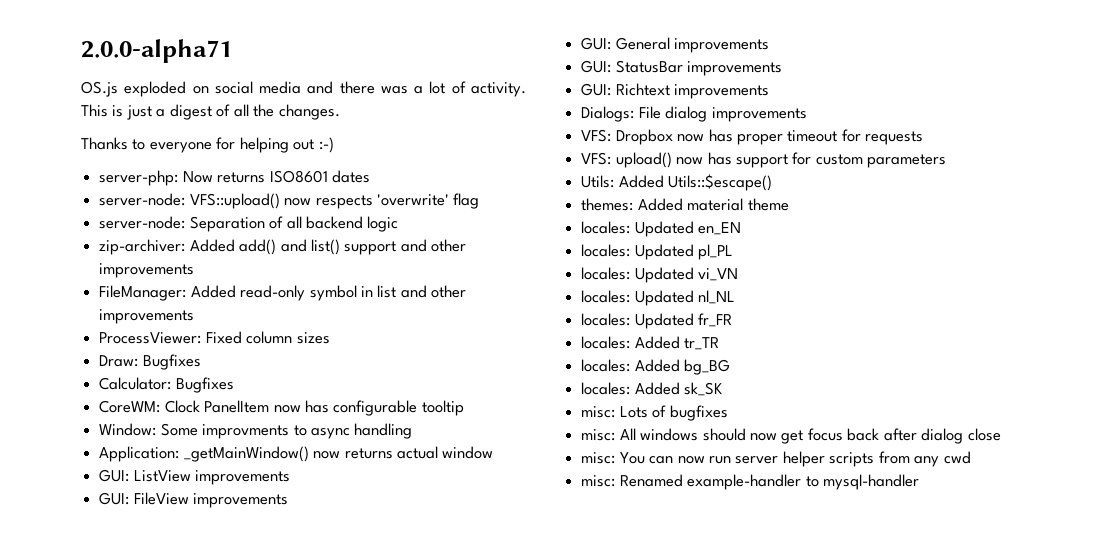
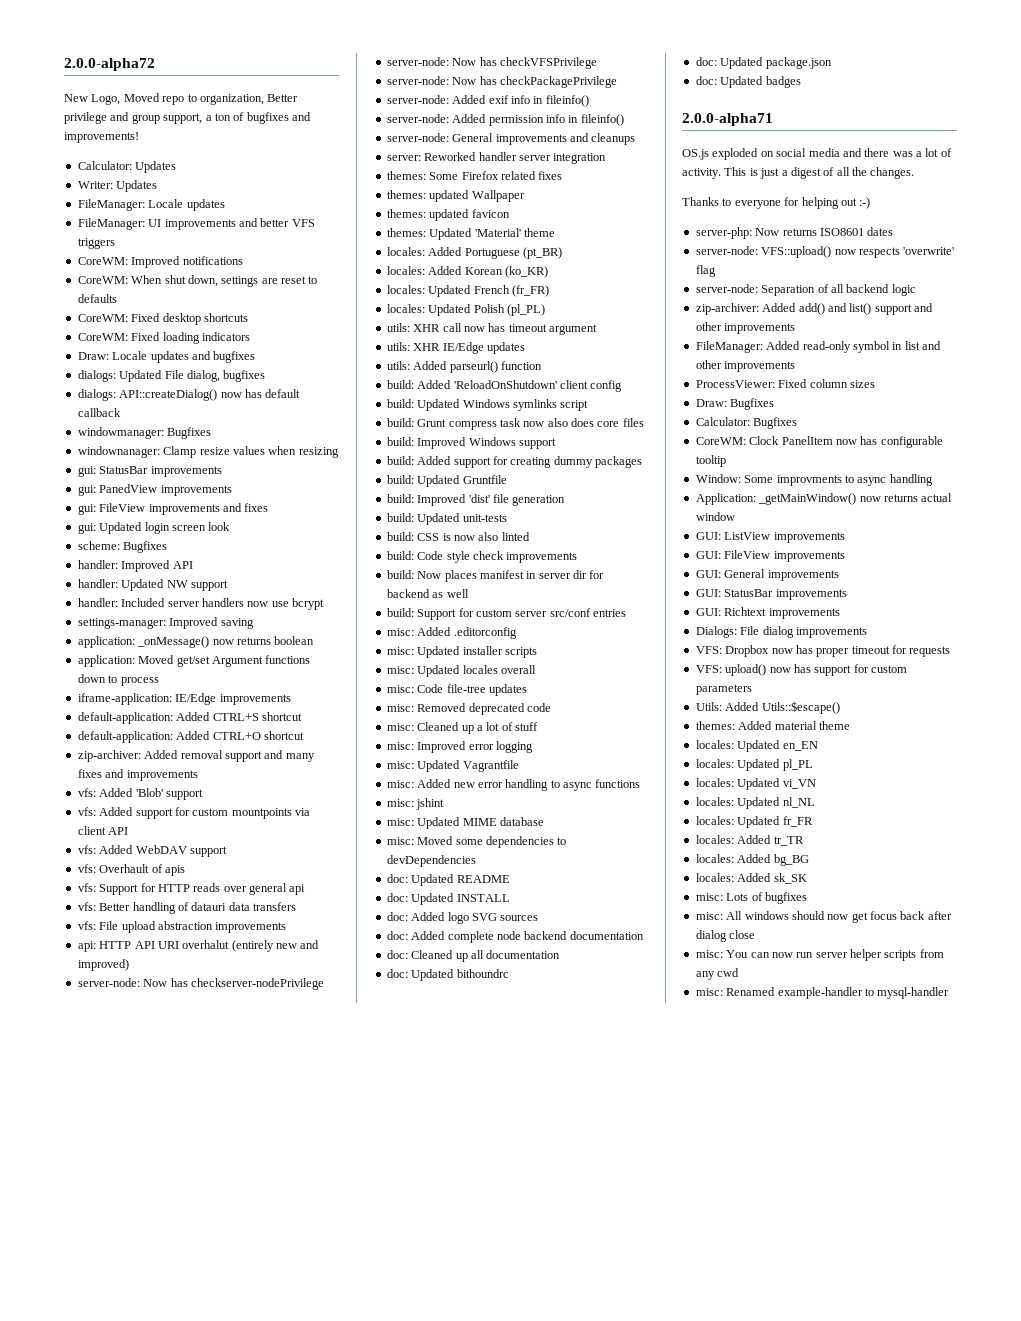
(81, 51) none -> [64,58,155,71] [64,93,299,105] [64,112,311,124] [64,132,139,143] [77,161,177,173] [77,180,158,192] [77,199,225,211] [77,218,315,230] [77,238,115,249] [77,256,243,268] [77,275,318,287] [77,294,117,303] [77,313,248,325] [77,332,250,344] [77,351,256,363] [77,370,266,382] [77,389,301,401] [77,408,121,417] [77,427,212,439] [77,446,339,458] [77,466,222,477] [77,484,232,496] [77,503,269,515] [77,522,231,534] [77,541,168,553] [77,560,193,572] [77,579,228,591] [77,598,324,610] [77,617,254,629] [77,636,315,648] [77,655,311,667] [77,674,159,686] [77,693,291,705] [77,712,302,724] [77,731,304,743] [77,750,315,762] [77,769,198,781] [77,788,203,800] [77,807,310,819] [77,826,129,835] [77,845,227,857] [77,864,185,876] [77,883,306,895] [77,902,296,914] [77,921,287,933] [77,940,320,952] [77,959,129,971] [77,978,324,990] [386,57,597,69] [386,76,617,88] [386,95,589,107] [386,114,624,126] [386,133,636,145] [386,152,607,164] [386,171,563,180] [386,190,525,202] [386,209,510,221] [386,228,555,240] [386,247,562,259] [386,266,548,278] [386,285,549,297] [386,304,545,316] [386,323,597,335] [386,342,525,354] [386,361,542,373] [386,380,623,392] [386,399,589,411] [386,418,644,430] [386,437,556,449] [386,456,642,468] [386,475,507,487] [386,494,566,506] [386,513,507,525] [386,532,530,541] [386,551,578,563] [386,570,605,582] [386,589,469,598] [386,608,626,620] [386,627,517,639] [386,646,537,658] [386,665,536,677] [386,684,527,696] [386,703,551,715] [386,722,538,734] [386,741,533,753] [386,760,519,772] [386,779,641,791] [386,798,445,810] [386,817,544,829] [386,836,567,848] [386,855,476,867] [386,874,510,886] [386,893,510,905] [386,912,539,924] [386,931,644,943] [386,950,561,962] [386,969,509,981] [695,57,832,69] [695,76,801,88] 2.0.0-alpha72 // New Logo, Moved repo to organization, Better privilege and group support, a ton of bugfixes and improvements! // Calculator: Updates // Writer: Updates // FileManager: Locale updates // FileManager: UI improvements and better VFS triggers // CoreWM: Improved notifications // CoreWM: When shut down, settings are reset to defaults // CoreWM: Fixed desktop shortcuts // CoreWM: Fixed loading indicators // Draw: Locale updates and bugfixes // dialogs: Updated File dialog, bugfixes // dialogs: API::createDialog() now has default callback // windowmanager: Bugfixes // windownanager: Clamp resize values when resizing // gui: StatusBar improvements // gui: PanedView improvements // gui: FileView improvements and fixes // gui: Updated login screen look // scheme: Bugfixes // handler: Improved API // handler: Updated NW support // handler: Included server handlers now use bcrypt // settings-manager: Improved saving // application: _onMessage() now returns boolean // application: Moved get/set Argument functions down to process // iframe-application: IE/Edge improvements // default-application: Added CTRL+S shortcut // default-application: Added CTRL+O shortcut // zip-archiver: Added removal support and many fixes and improvements // vfs: Added 'Blob' support // vfs: Added support for custom mountpoints via client API // vfs: Added WebDAV support // vfs: Overhault of apis // vfs: Support for HTTP reads over general api // vfs: Better handling of datauri data transfers // vfs: File upload abstraction improvements // api: HTTP API URI overhalut (entirely new and improved) // server-node: Now has checkserver-nodePrivilege // server-node: Now has checkVFSPrivilege // server-node: Now has checkPackagePrivilege // server-node: Added exif info in fileinfo() // server-node: Added permission info in fileinfo() // server-node: General improvements and cleanups // server: Reworked handler server integration // themes: Some Firefox related fixes // themes: updated Wallpaper // themes: updated favicon // themes: Updated 'Material' theme // locales: Added Portuguese (pt_BR) // locales: Added Korean (ko_KR) // locales: Updated French (fr_FR) // locales: Updated Polish (pl_PL) // utils: XHR call now has timeout argument // utils: XHR IE/Edge updates // utils: Added parseurl() function // build: Added 'ReloadOnShutdown' client config // build: Updated Windows symlinks script // build: Grunt compress task now also does core files // build: Improved Windows support // build: Added support for creating dummy packages // build: Updated Gruntfile // build: Improved 'dist' file generation // build: Updated unit-tests // build: CSS is now also linted // build: Code style check improvements // build: Now places manifest in server dir for backend as well // build: Support for custom server src/conf entries // misc: Added .editorconfig // misc: Updated installer scripts // misc: Updated locales overall // misc: Code file-tree updates // misc: Removed deprecated code // misc: Cleaned up a lot of stuff // misc: Improved error logging // misc: Updated Vagrantfile // misc: Added new error handling to async functions // misc: jshint // misc: Updated MIME database // misc: Moved some dependencies to devDependencies // doc: Updated README // doc: Updated INSTALL // doc: Added logo SVG sources // doc: Added complete node backend documentation // doc: Cleaned up all documentation // doc: Updated bithoundrc // doc: Updated package.json // doc: Updated badges //

